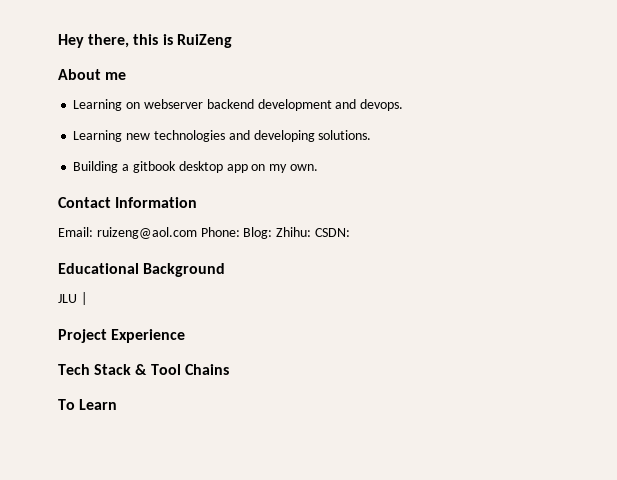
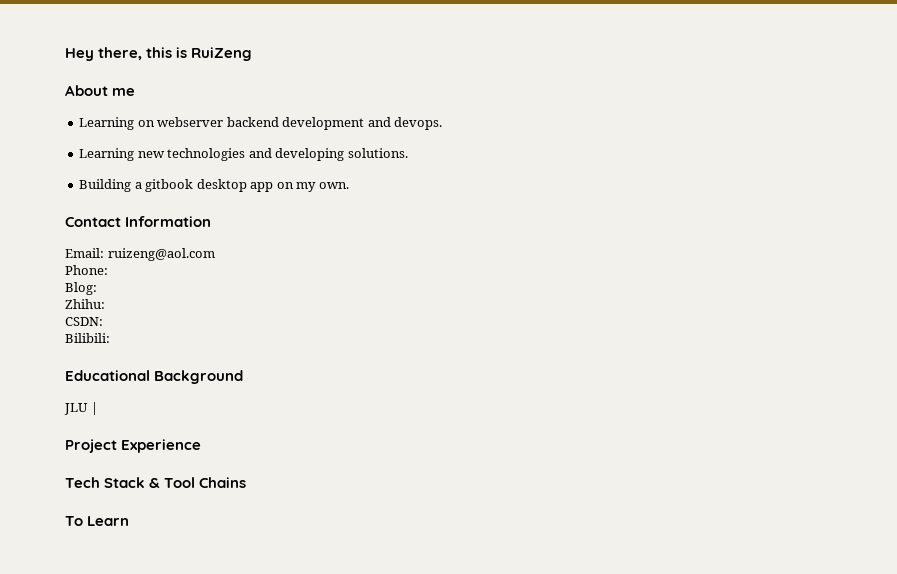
(197, 233) none -> (215, 254) //
(240, 232) none -> (108, 270) //
(273, 233) none -> (97, 288) //
(312, 232) none -> (105, 304) //
(350, 232) none -> [65,333,110,343] // Bilibili:

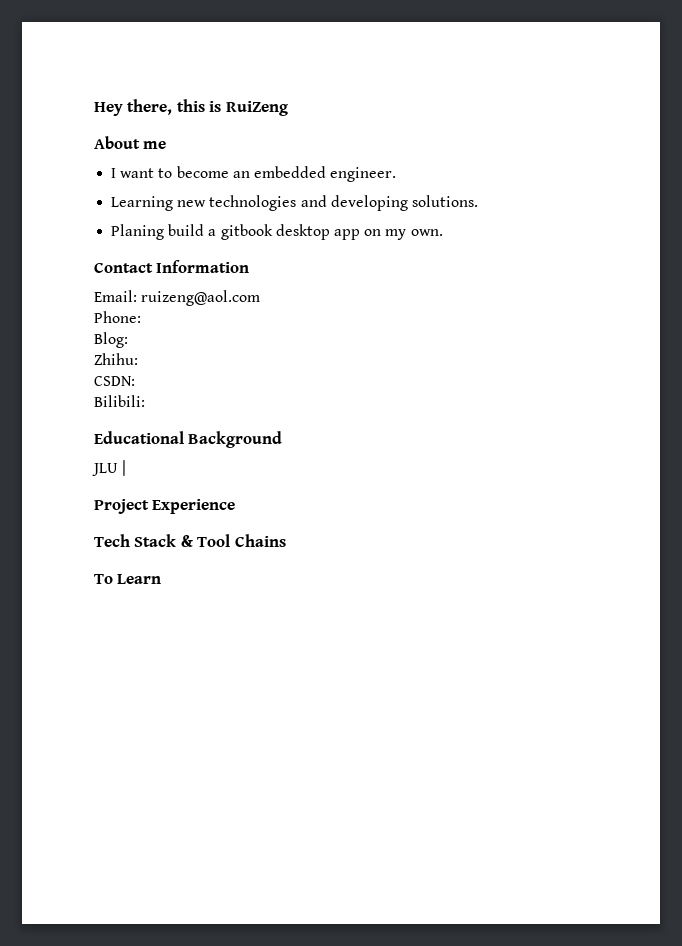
[79,117,443,130] Learning on webserver backend development and devops. -> [111,166,397,182] I want to become an embedded engineer.
[79,179,132,192] Building -> [111,224,205,240] Planing build

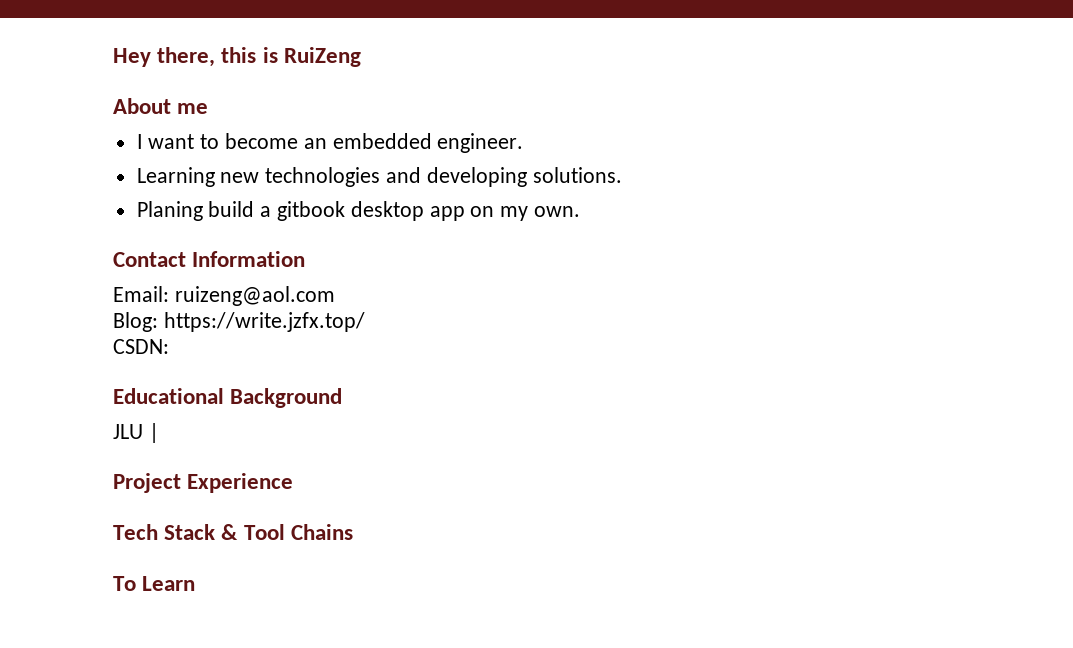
[94,311,141,323] // Phone: -> (335, 296) none
[94,353,138,365] // Zhihu: -> [163,312,365,332] https://write.jzfx.top/
[94,395,145,407] // Bilibili: -> (169, 346) none

